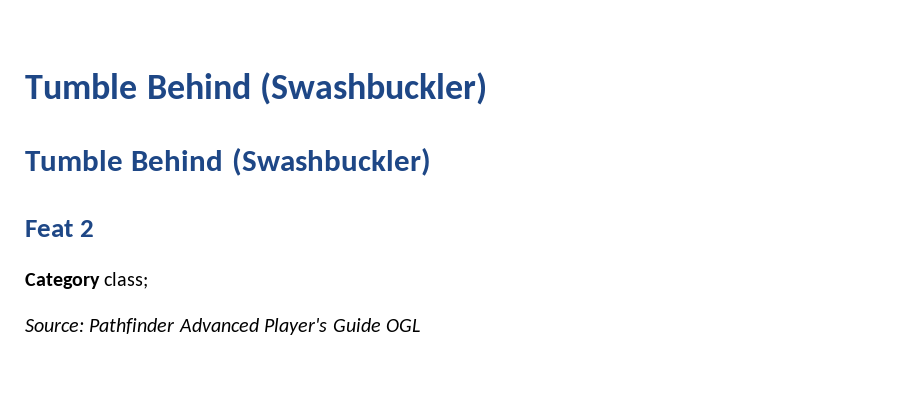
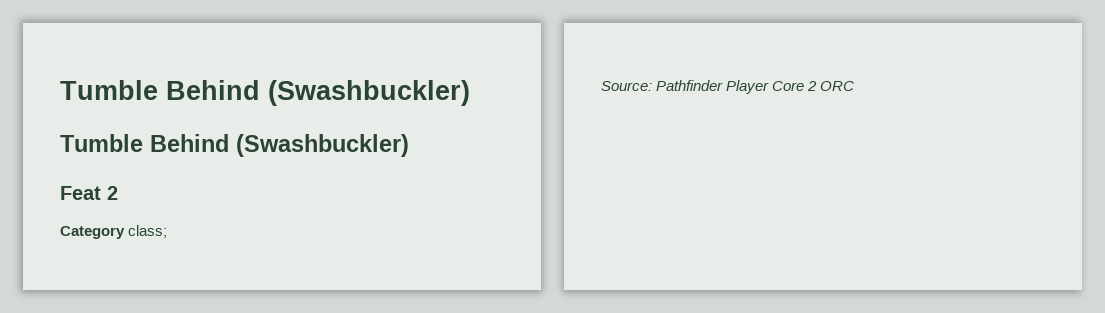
[178,318,420,335] Advanced Player's Guide OGL -> [726,80,855,94] Player Core 2 ORC

